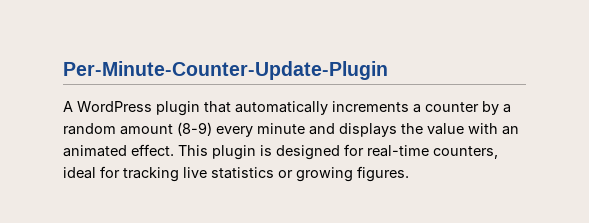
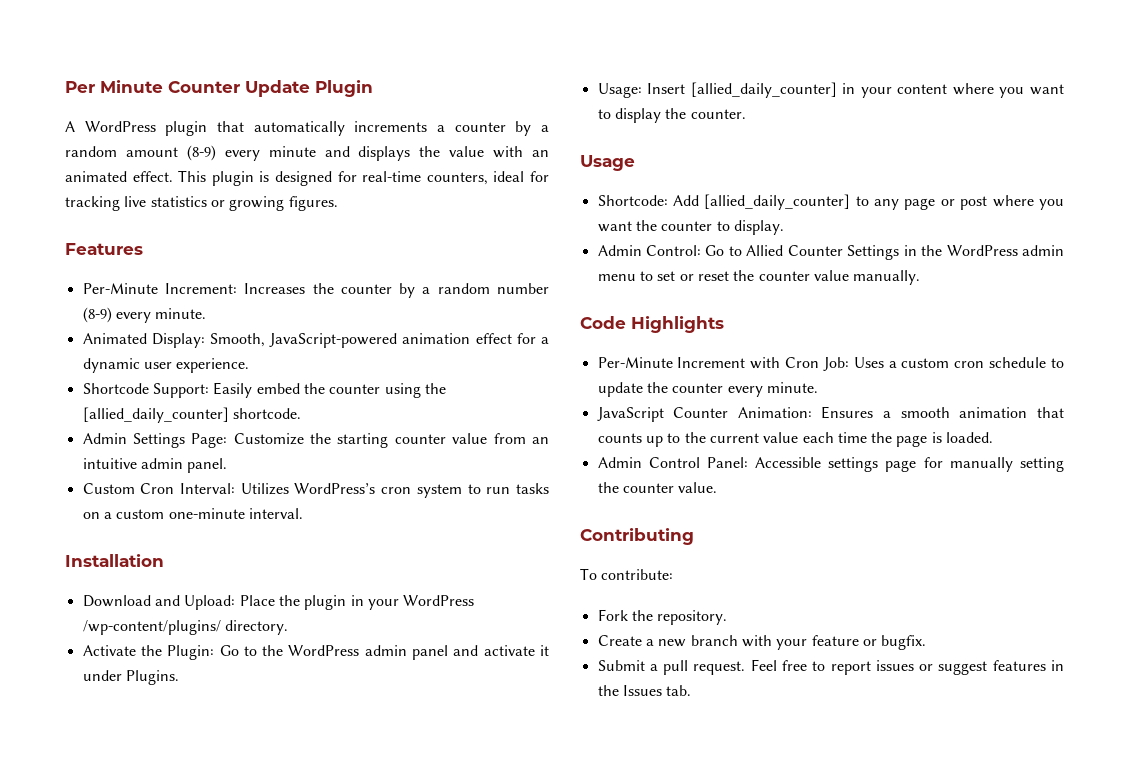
[63,61,388,80] Per-Minute-Counter-Update-Plugin -> [65,80,373,97] Per Minute Counter Update Plugin
(409, 174) none -> [65,243,143,255] [82,283,549,298] [82,307,207,323] [82,333,549,348] [82,358,250,373] [82,382,446,398] [82,407,301,423] [82,433,549,448] [82,458,228,473] [82,483,549,498] [82,508,303,519] [65,554,164,567] [82,595,475,610] [82,620,288,635] [82,645,549,660] [82,670,179,685] [597,82,1064,98] [597,108,746,123] [580,155,635,171] [597,194,1064,210] [597,220,784,235] [597,245,1064,260] [597,270,921,285] [580,316,724,333] [597,357,1064,371] [597,382,818,397] [596,406,1064,422] [597,432,994,447] [597,457,1064,472] [597,482,718,493] [580,528,694,545] [580,568,674,580] [597,609,728,625] [597,635,927,650] [597,659,1064,675] [597,685,692,696] // Features // Per-Minute Increment: Increases the counter by a random number (8-9) every minute. // Animated Display: Smooth, JavaScript-powered animation effect for a dynamic user experience. // Shortcode Support: Easily embed the counter using the [allied_daily_counter] shortcode. // Admin Settings Page: Customize the starting counter value from an intuitive admin panel. // Custom Cron Interval: Utilizes WordPress’s cron system to run tasks on a custom one-minute interval. // Installation // Download and Upload: Place the plugin in your WordPress /wp-content/plugins/ directory. // Activate the Plugin: Go to the WordPress admin panel and activate it under Plugins. // Usage: Insert [allied_daily_counter] in your content where you want to display the counter. // Usage // Shortcode: Add [allied_daily_counter] to any page or post where you want the counter to display. // Admin Control: Go to Allied Counter Settings in the WordPress admin menu to set or reset the counter value manually. // Code Highlights // Per-Minute Increment with Cron Job: Uses a custom cron schedule to update the counter every minute. // JavaScript Counter Animation: Ensures a smooth animation that counts up to the current value each time the page is loaded. // Admin Control Panel: Accessible settings page for manually setting the counter value. // Contributing // To contribute: // Fork the repository. // Create a new branch with your feature or bugfix. // Submit a pull request. Feel free to report issues or suggest features in the Issues tab.

